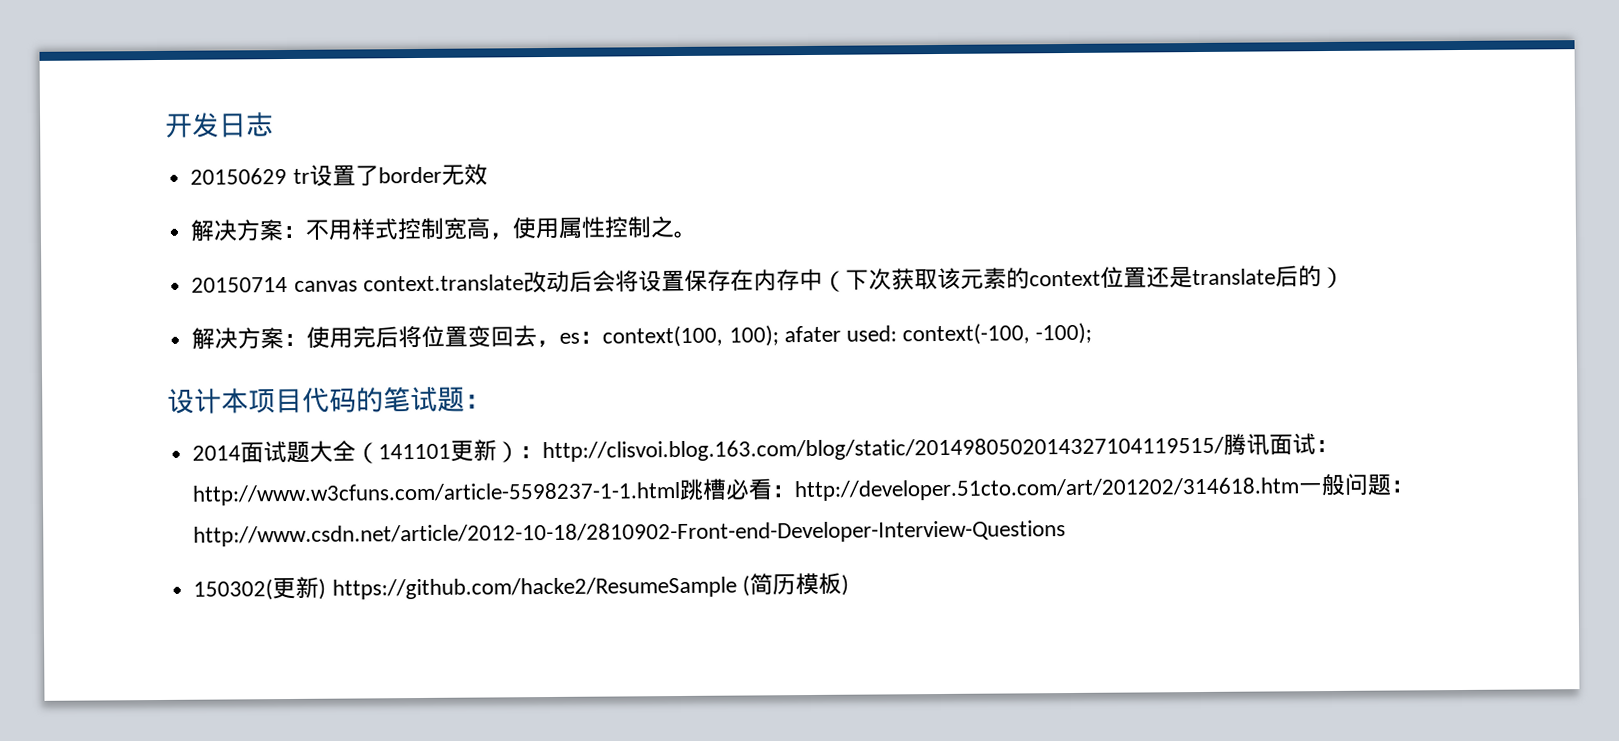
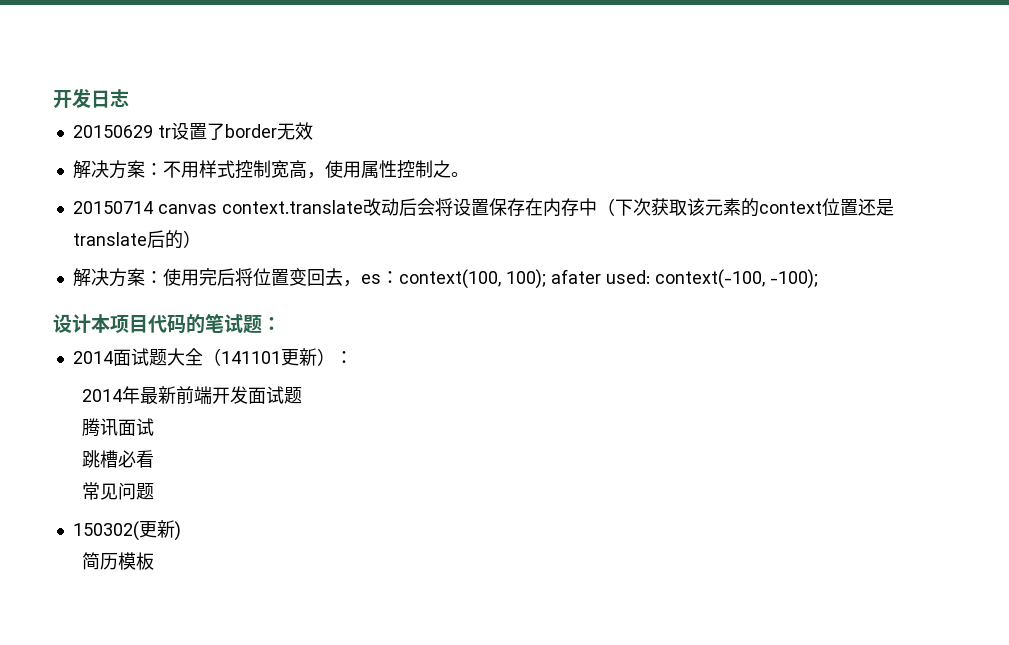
[542,436,1225,463] http://clisvoi.blog.163.com/blog/static/2014980502014327104119515/ -> [81,386,302,404] // 2014年最新前端开发面试题 //
[1315,439,1340,453] [192,481,682,506] ：http://www.w3cfuns.com/article-5598237-1-1.html -> (154, 427) //
[771,473,1346,502] ：http://developer.51cto.com/art/201202/314618.htm一般 -> [81,482,118,500] // 常见
[1390,480,1415,493] [193,520,1067,547] ：http://www.csdn.net/article/2012-10-18/2810902-Front-end-Developer-Interview-Questions -> (154, 491) none
[331,575,750,600] https://github.com/hacke2/ResumeSample ( -> (181, 531) //
[840,574,849,596] ) -> (154, 561) none

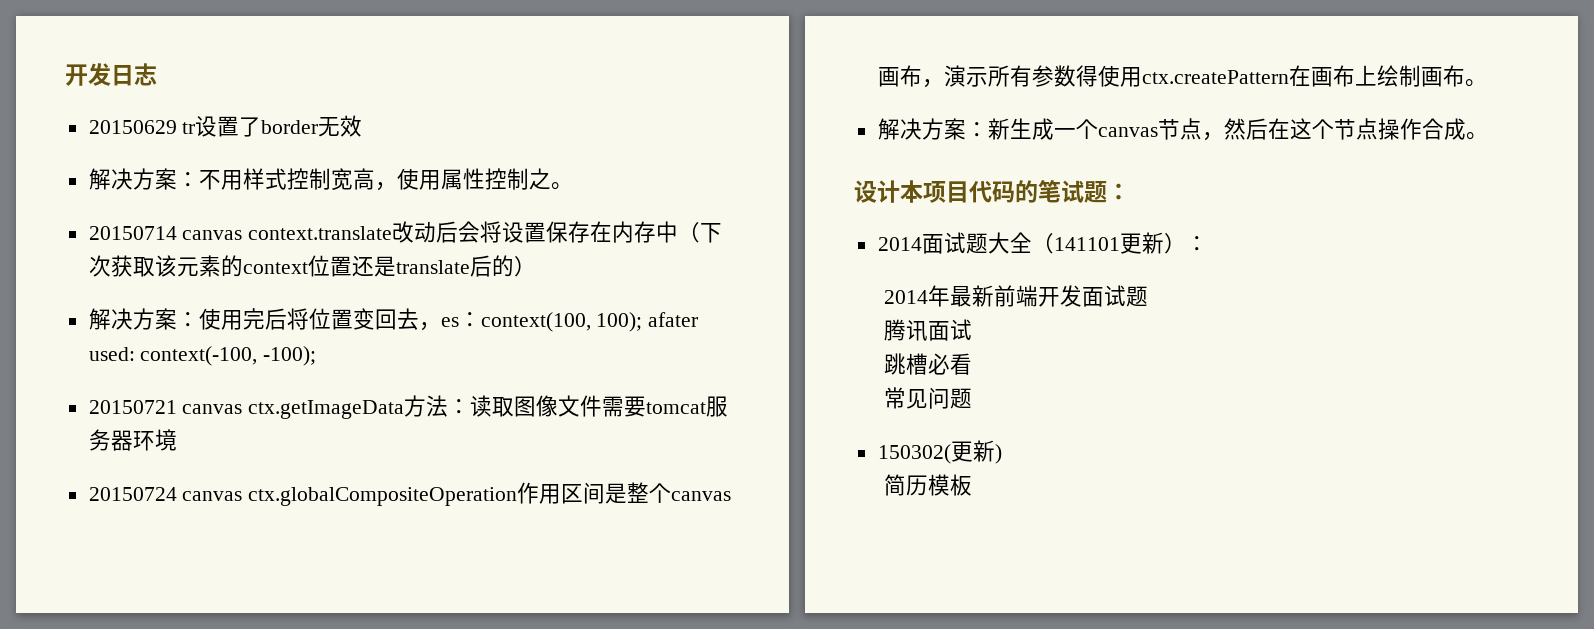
(818, 279) none -> [88,395,729,419] [88,429,177,451] [88,482,732,506] [877,65,1487,88] [877,118,1488,141] // 20150721 canvas ctx.getImageData方法：读取图像文件需要tomcat服务器环境 // 20150724 canvas ctx.globalCompositeOperation作用区间是整个canvas画布，演示所有参数得使用ctx.createPattern在画布上绘制画布。 // 解决方案：新生成一个canvas节点，然后在这个节点操作合成。

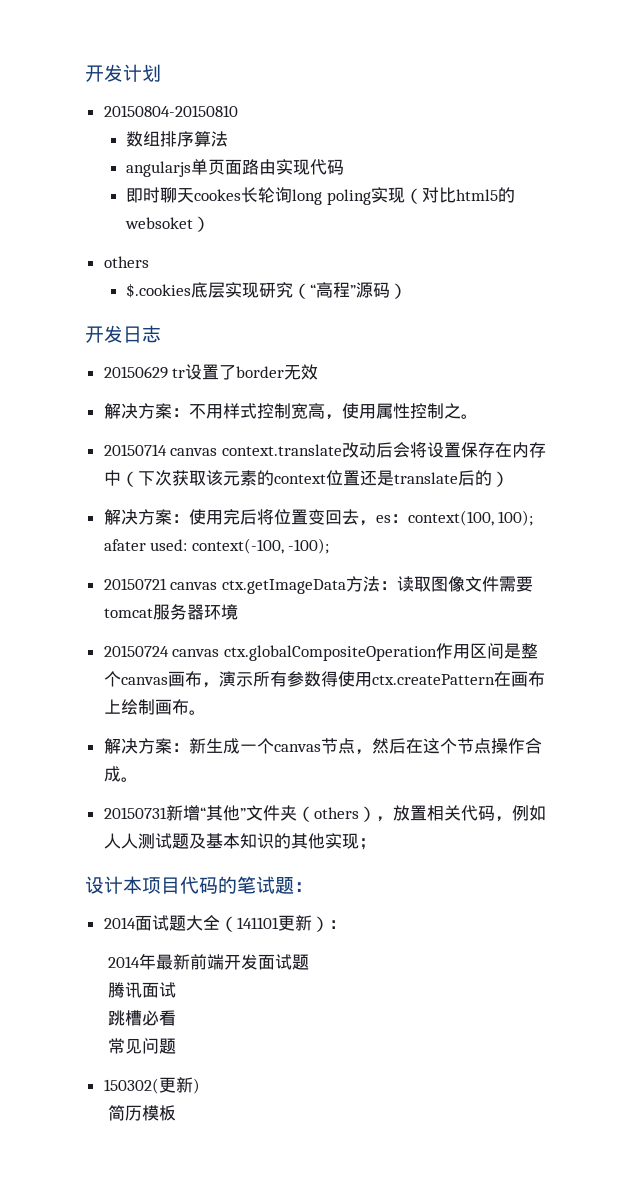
[65,63,111,86] 开发 -> [85,64,161,82] [103,105,238,117] [126,131,229,147] [126,159,345,177] [126,187,516,205] [125,216,211,232] [103,256,149,268] [126,282,408,299] [85,325,123,343] 开发计划 // 20150804-20150810 // 数组排序算法 // angularjs单页面路由实现代码 // 即时聊天cookes长轮询long poling实现（对比html5的websoket） // others // $.cookies底层实现研究（“高程”源码） // 开发
(1488, 136) none -> [103,805,546,822] [103,833,376,850] // 20150731新增“其他”文件夹（others），放置相关代码，例如人人测试题及基本知识的其他实现；

